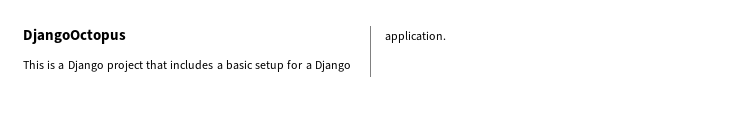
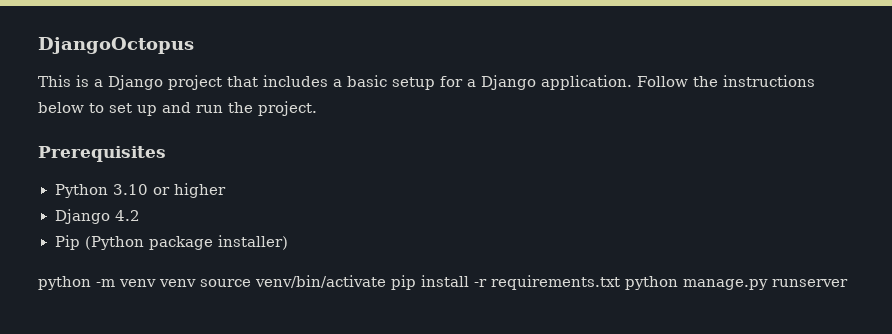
(446, 37) none -> [637,75,815,87] [38,101,317,116] [38,146,166,162] [54,183,226,198] [54,209,140,224] [54,235,288,250] [38,275,848,290] Follow the instructions below to set up and run the project. // Prerequisites // Python 3.10 or higher // Django 4.2 // Pip (Python package installer) // python -m venv venv source venv/bin/activate pip install -r requirements.txt python manage.py runserver

